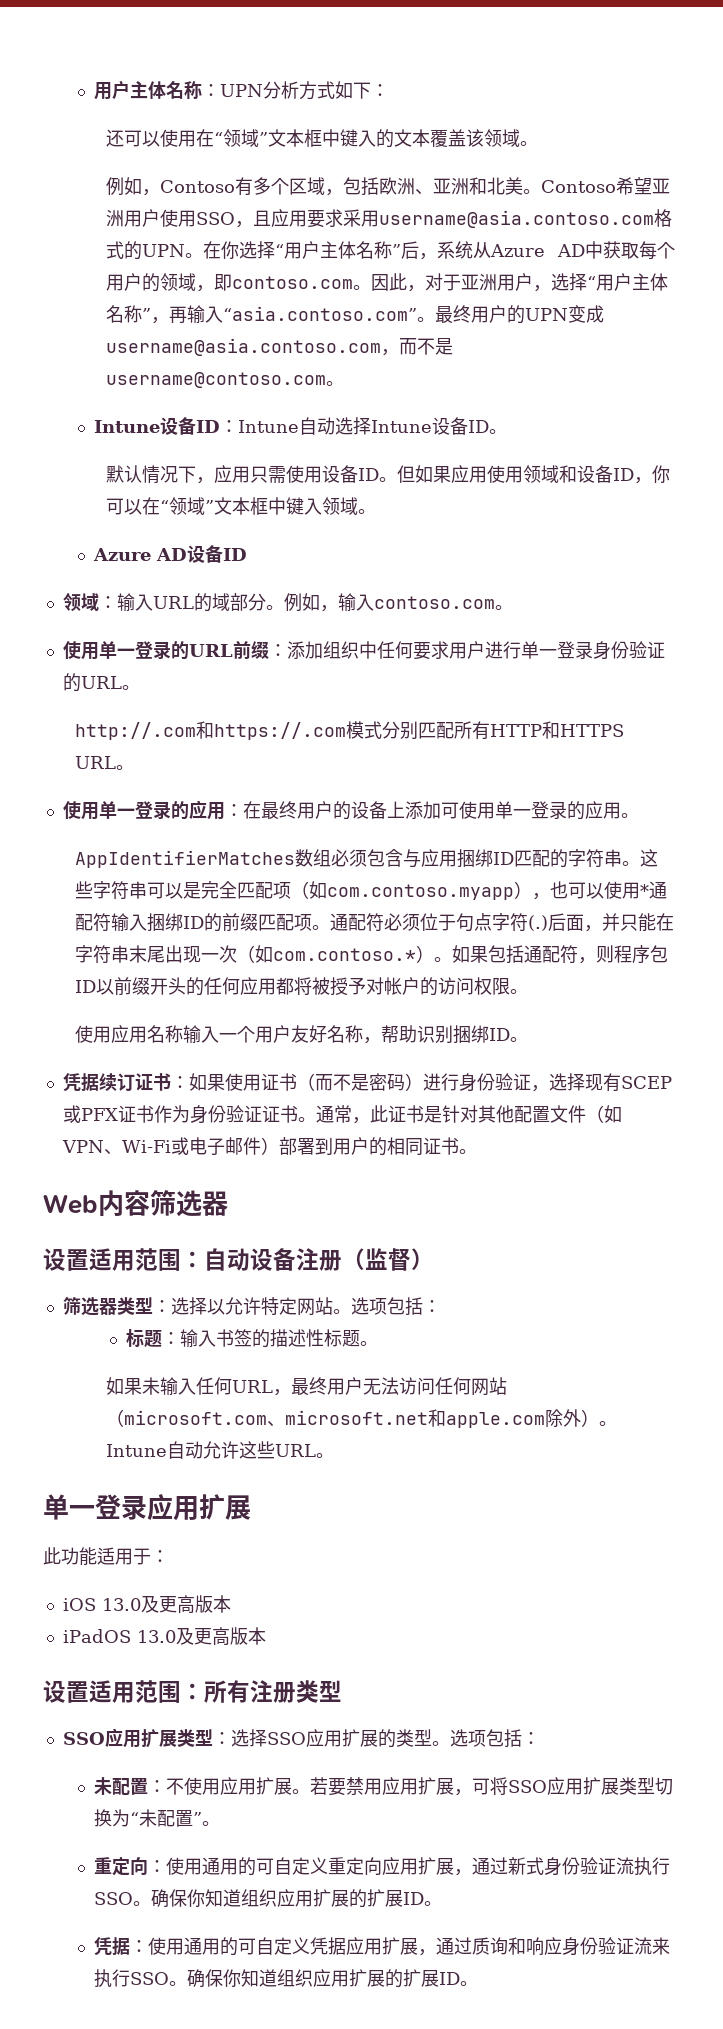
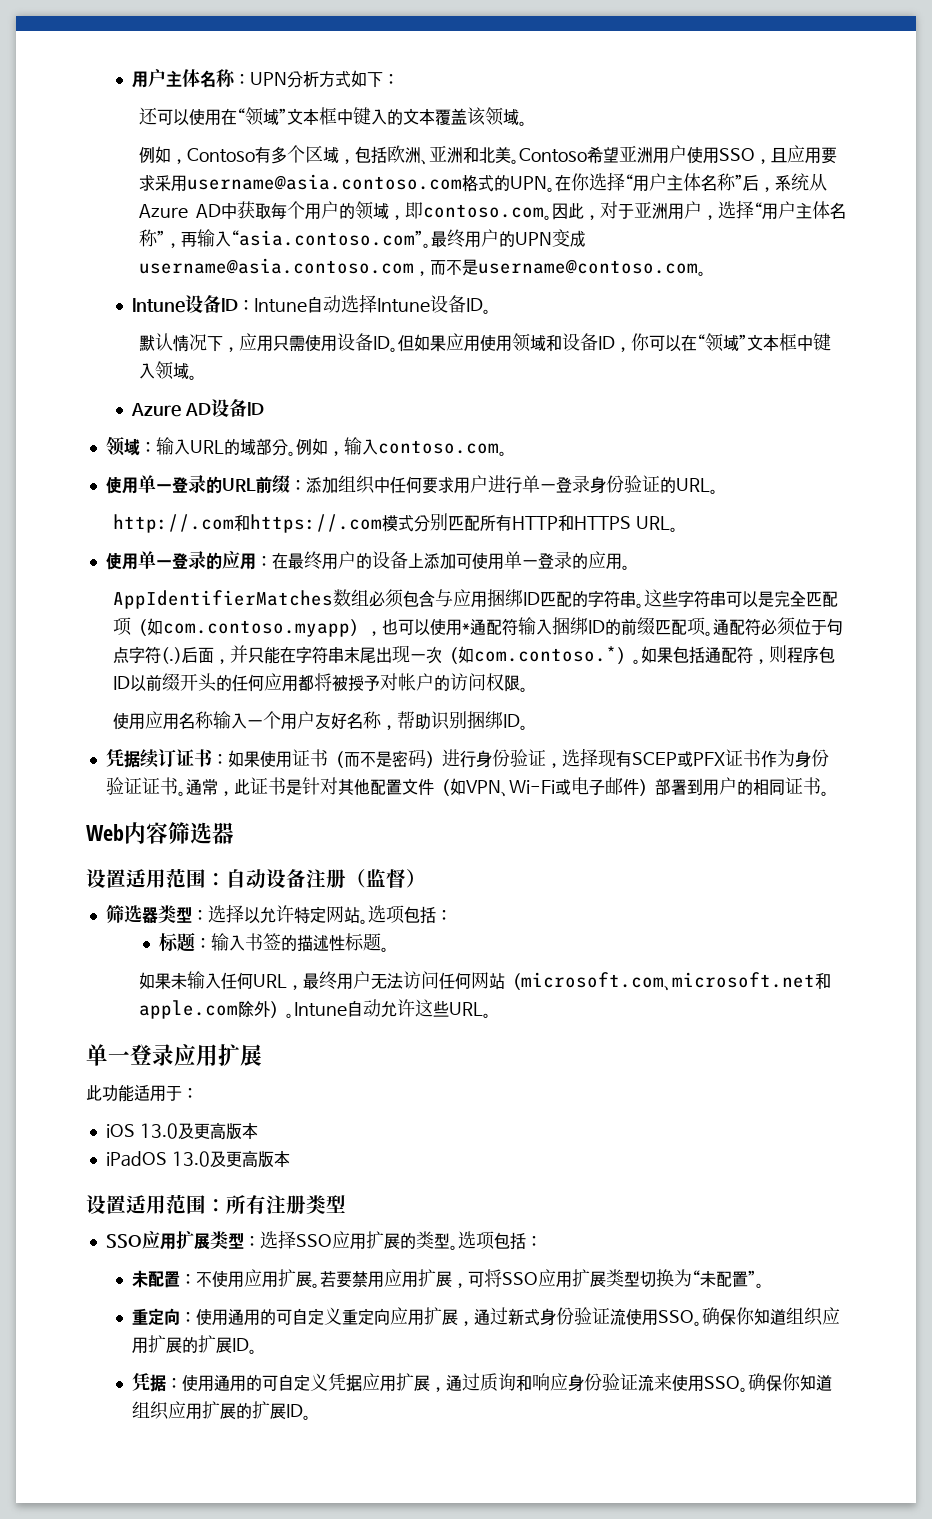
[634,1857,671,1876] 执行 -> [626,1309,659,1326] 使用
[94,1969,131,1988] 执行 -> [672,1375,705,1392] 使用

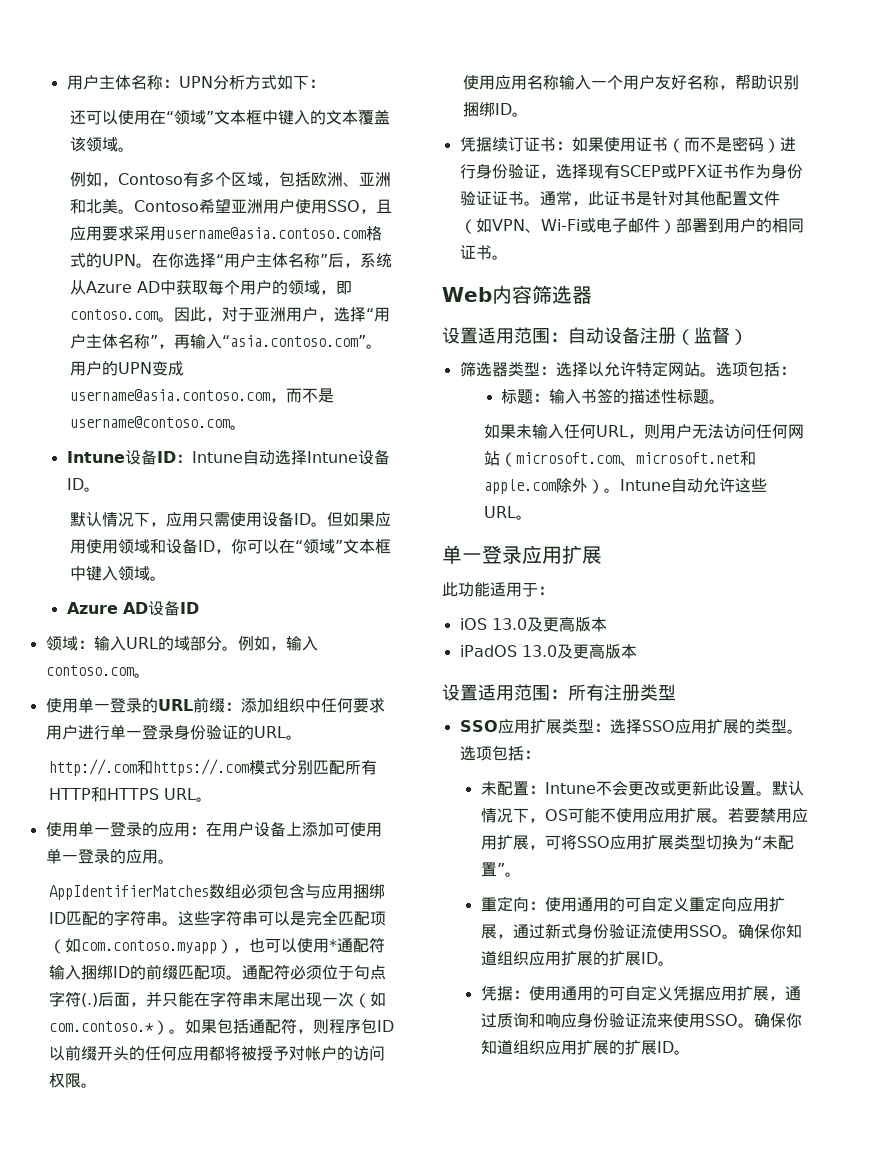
[431,229,466,248] 最终 -> (382, 346) none
[287,551,372,570] 最终用户的 -> [221,822,254,837] 用户
[303,971,338,990] 最终 -> [643,424,660,439] 则
(197, 1279) none -> [544,780,804,796] [480,808,600,823] Intune不会更改或更新此设置。默认情况下，OS可能

